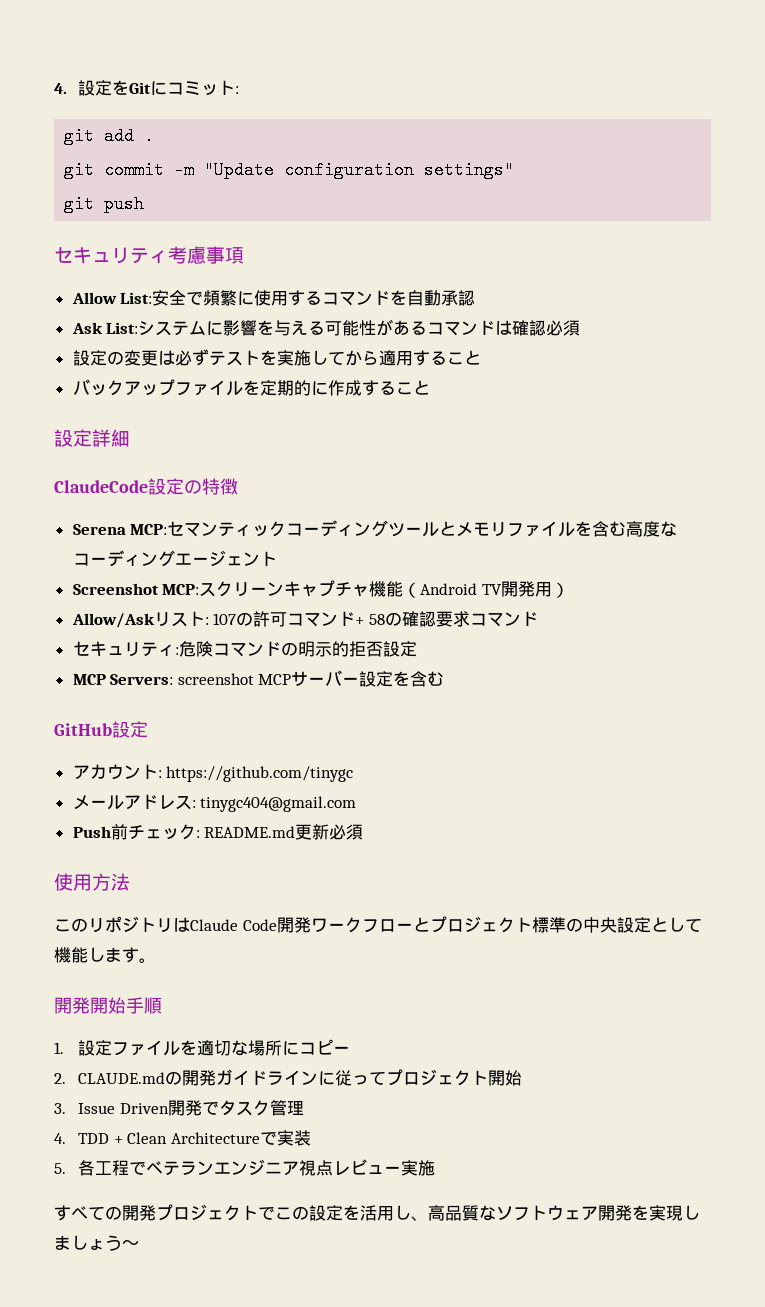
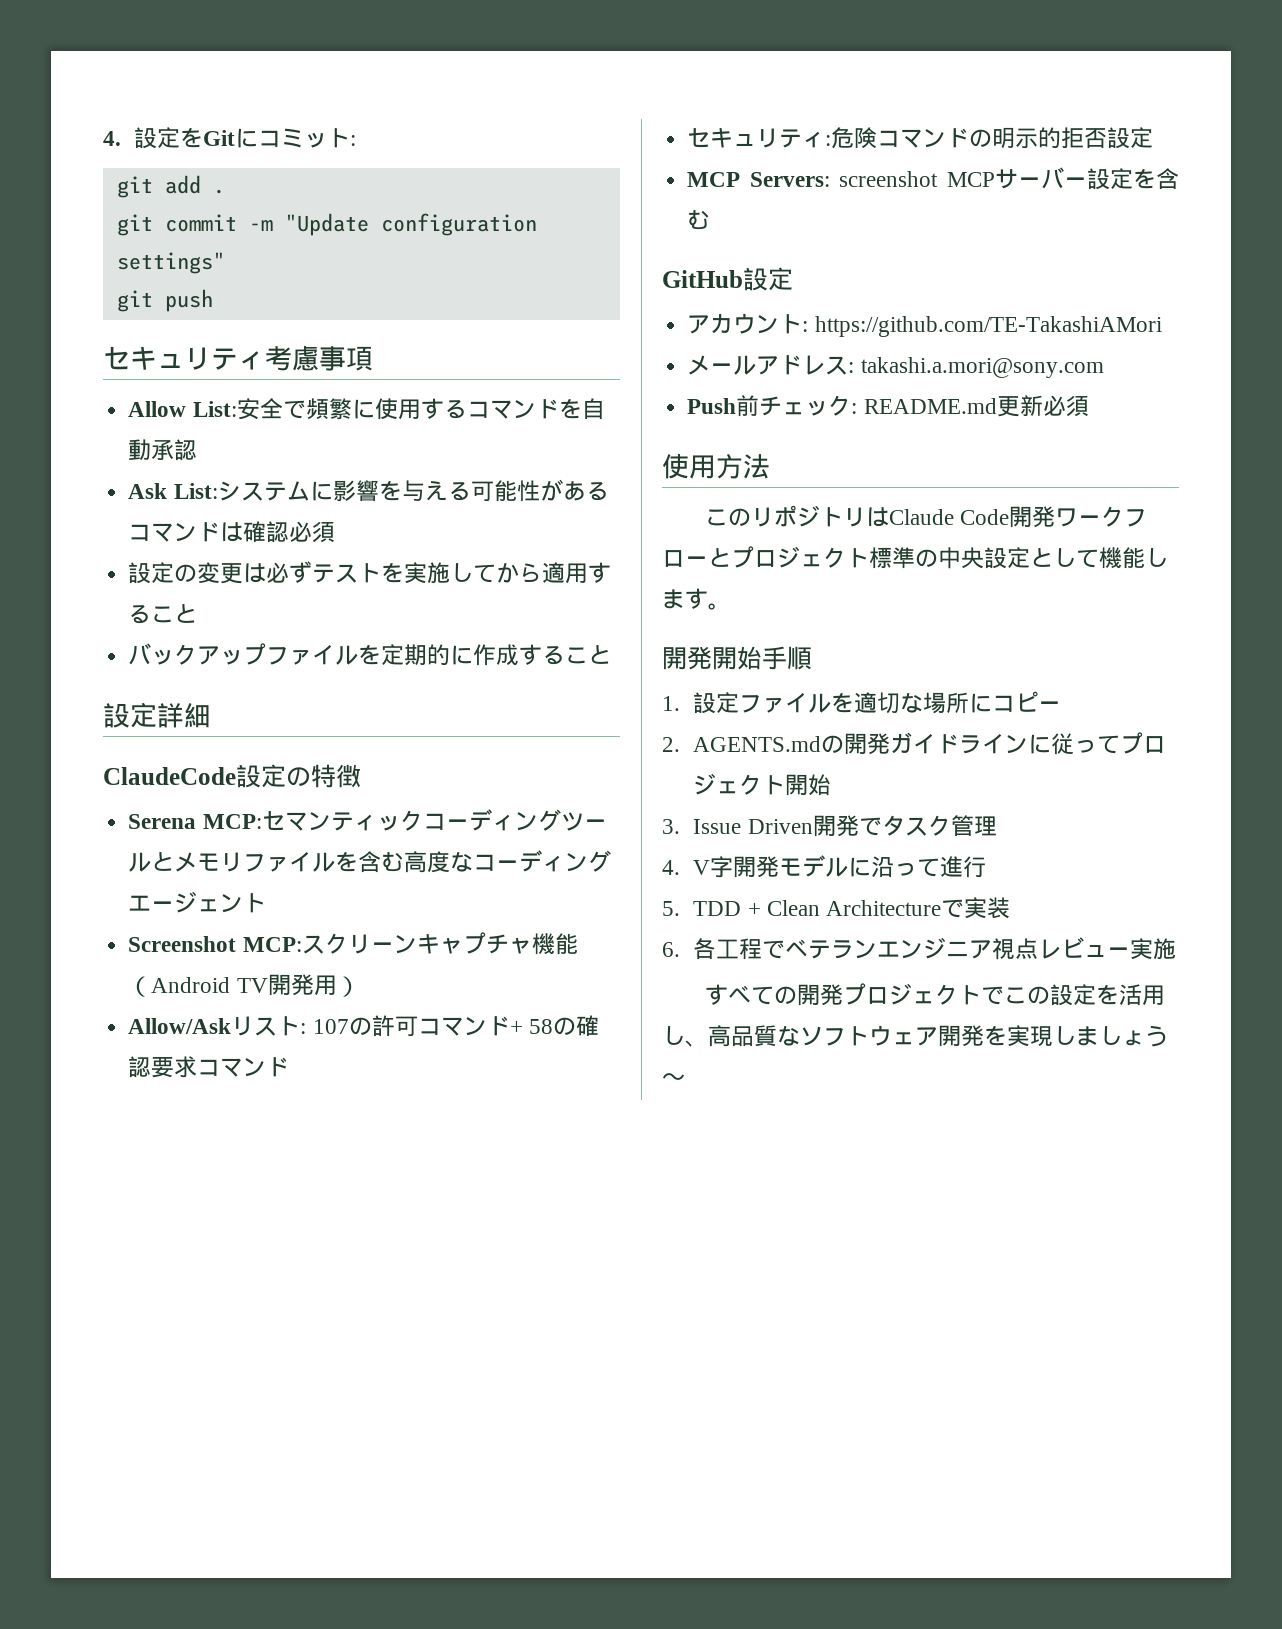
[166,766,354,782] https://github.com/tinygc -> [814,316,1162,337] https://github.com/TE-TakashiAMori
[200,796,357,812] tinygc404@gmail.com -> [860,357,1104,378] takashi.a.mori@sony.com
[78,1072,166,1084] CLAUDE.md -> [693,736,822,752] AGENTS.md
(66, 1138) none -> [693,855,987,878] [662,901,680,916] V字開発モデルに沿って進行 // 5.
[54,1163,66,1174] 5. -> [662,942,680,957] 6.

